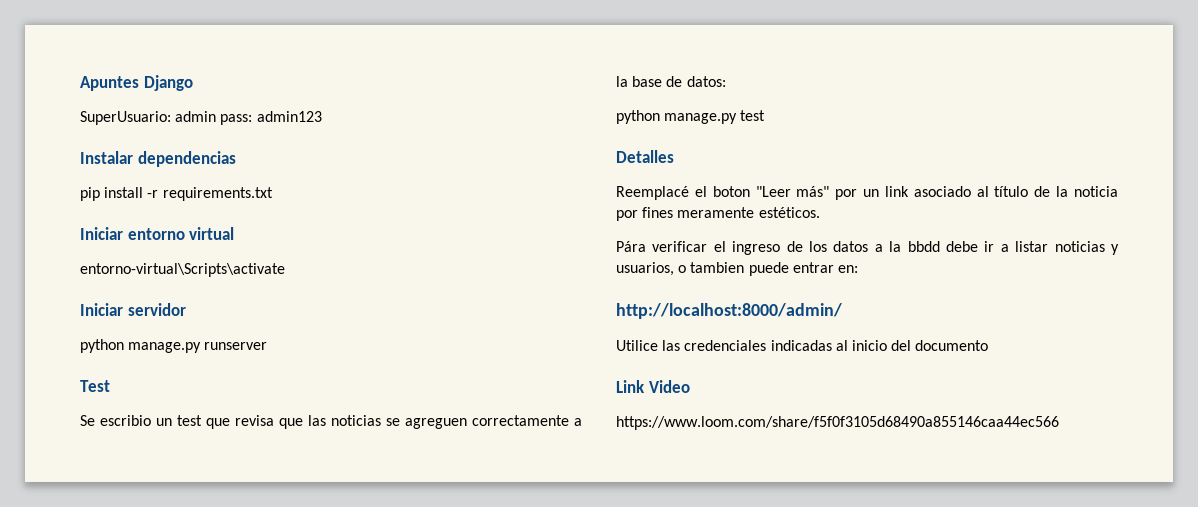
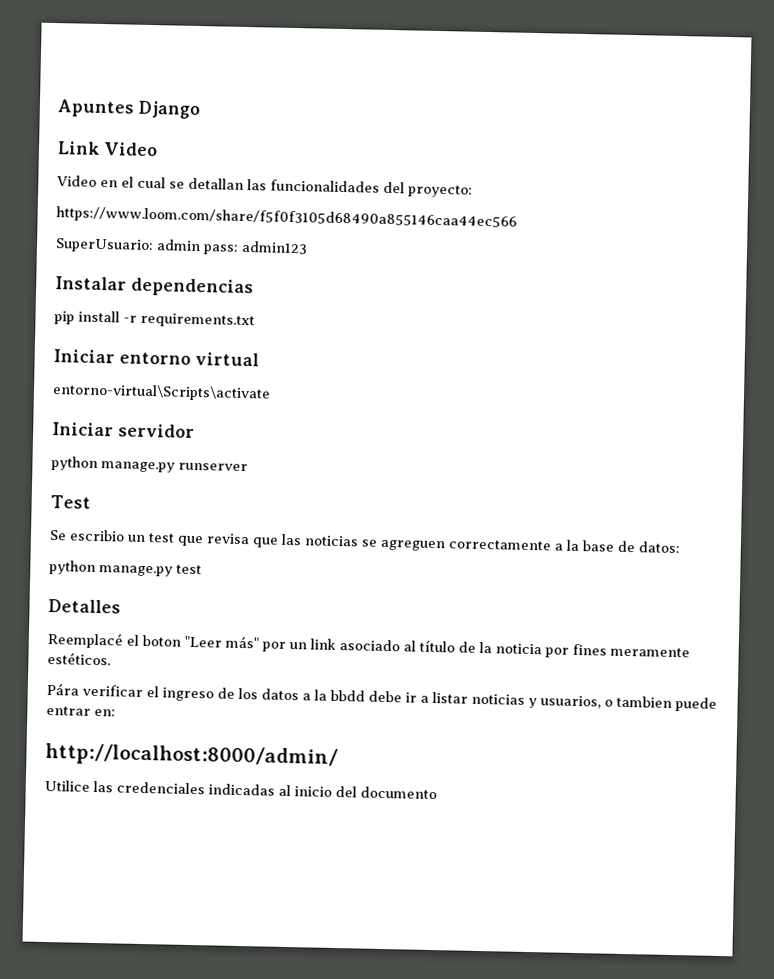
(193, 83) none -> [57,141,158,157] [56,175,473,198] [56,206,517,230] // Link Video // Video en el cual se detallan las funcionalidades del proyecto: // https://www.loom.com/share/f5f0f3105d68490a855146caa44ec566
[616,380,690,393] [616,416,1059,430] // Link Video // https://www.loom.com/share/f5f0f3105d68490a855146caa44ec566 -> (437, 793) none

